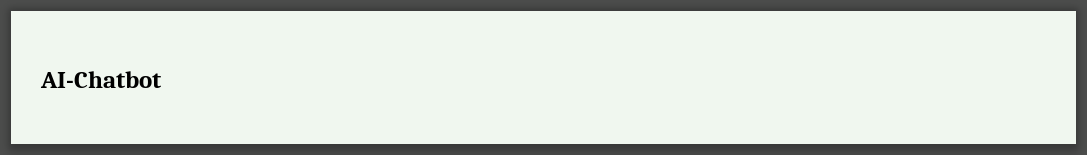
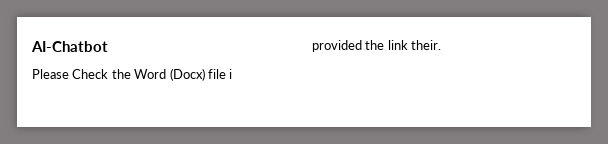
(162, 79) none -> [32,68,233,81] [312,40,442,52] // Please Check the Word (Docx) file i provided the link their.

